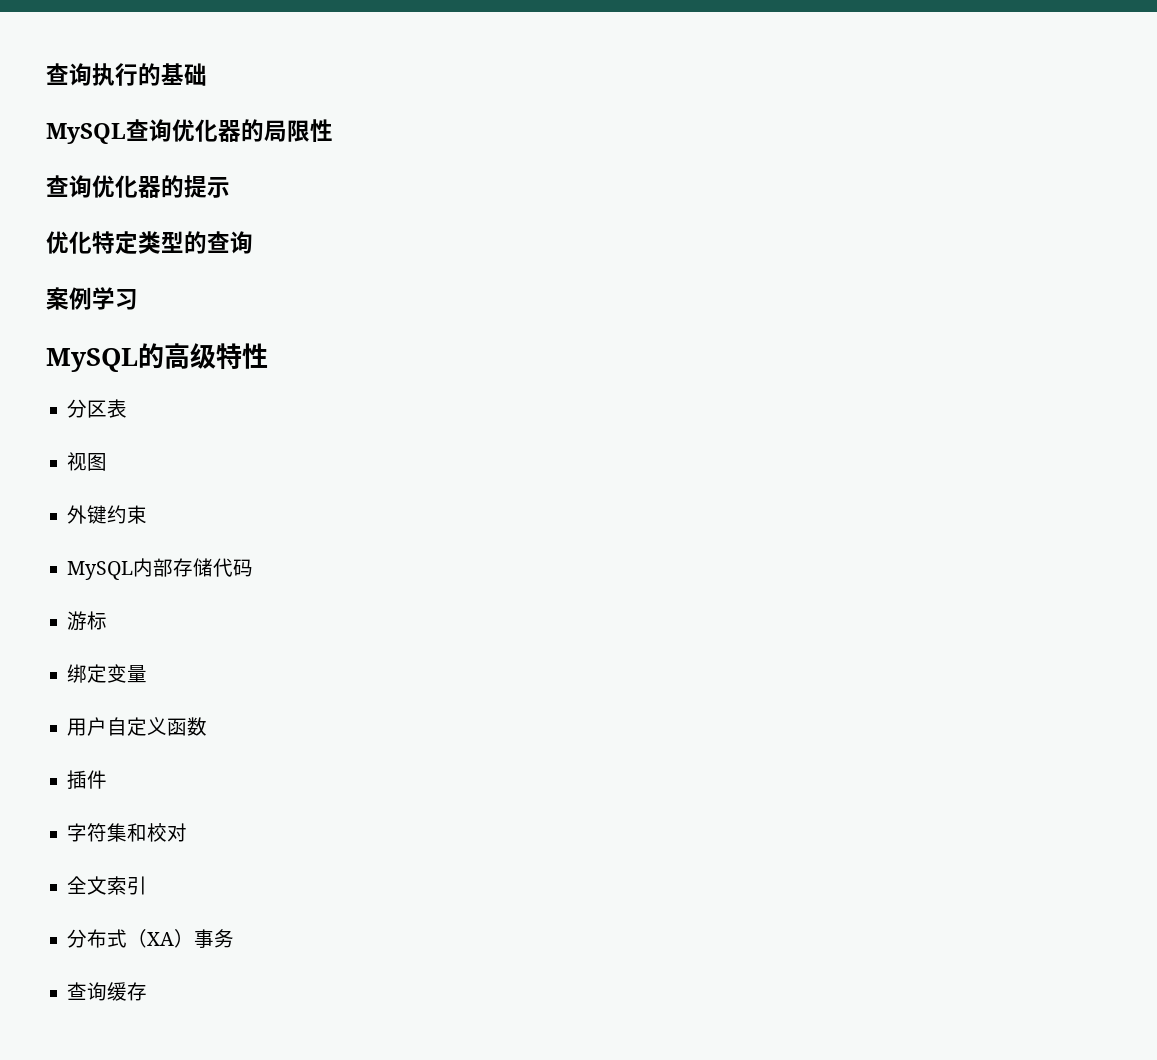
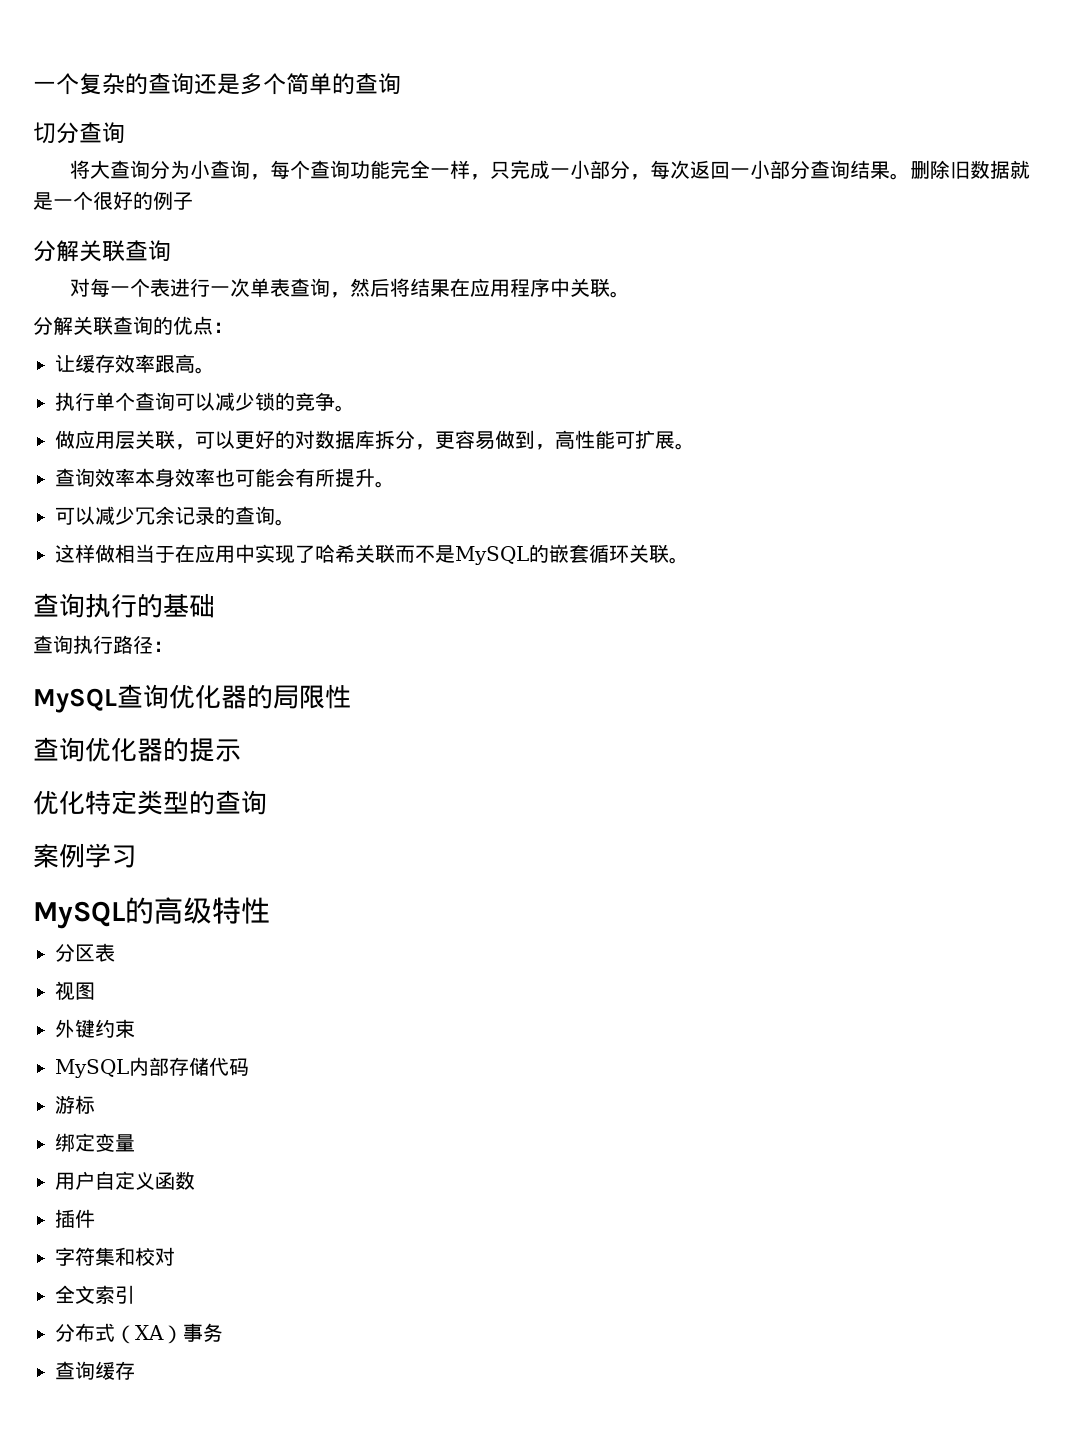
(46, 74) none -> [33,73,401,95] [33,122,125,144] [69,160,1030,180] [33,191,193,210] [33,240,171,262] [69,278,630,298] [33,316,233,335] [55,354,215,374] [55,392,355,412] [55,430,695,450] [55,468,395,488] [55,506,295,526] [55,544,689,565] 一个复杂的查询还是多个简单的查询 // 切分查询 // 将大查询分为小查询，每个查询功能完全一样，只完成一小部分，每次返回一小部分查询结果。删除旧数据就是一个很好的例子 // 分解关联查询 // 对每一个表进行一次单表查询，然后将结果在应用程序中关联。 // 分解关联查询的优点： // 让缓存效率跟高。 // 执行单个查询可以减少锁的竞争。 // 做应用层关联，可以更好的对数据库拆分，更容易做到，高性能可扩展。 // 查询效率本身效率也可能会有所提升。 // 可以减少冗余记录的查询。 // 这样做相当于在应用中实现了哈希关联而不是MySQL的嵌套循环关联。 //
(207, 74) none -> [33,635,173,654] // 查询执行路径：

